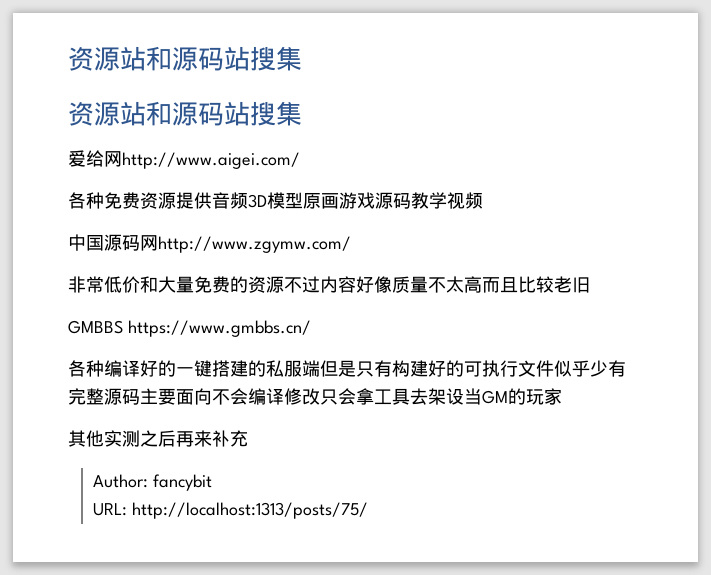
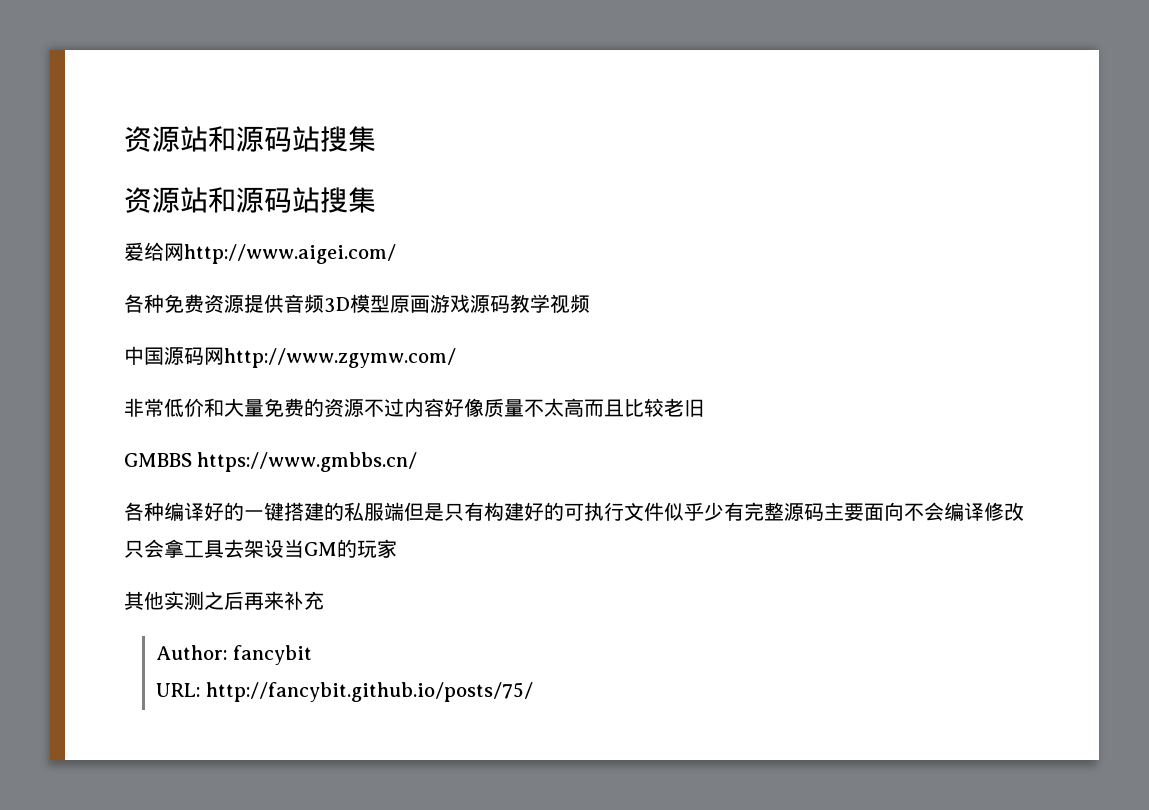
[132,502,369,519] http://localhost:1313/posts/75/ -> [205,682,533,702] http://fancybit.github.io/posts/75/

